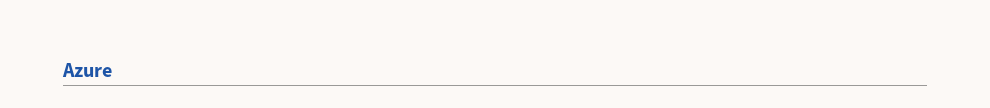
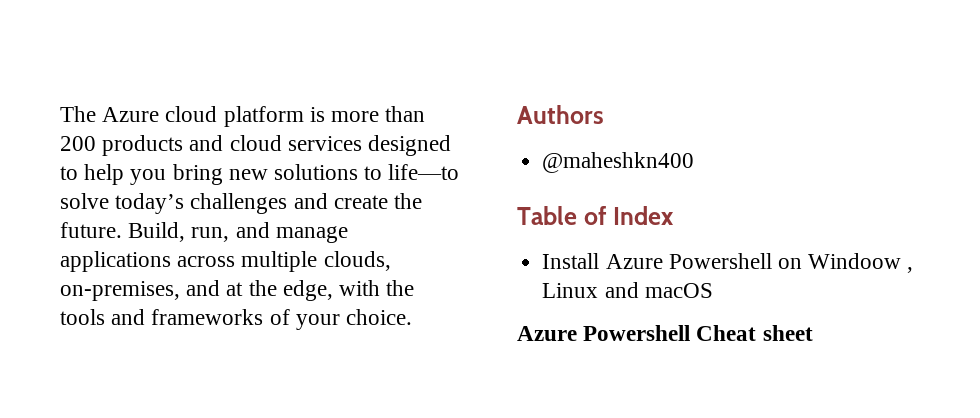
[62,63,112,77] Azure -> [60,106,426,127] [60,135,452,156] [60,164,460,185] [60,193,423,214] [60,222,348,243] [60,251,391,272] [60,280,415,301] [60,309,413,330] [517,105,604,124] [542,152,695,173] [517,206,675,225] [542,253,914,273] [542,282,713,298] [517,325,813,341] The Azure cloud platform is more than 200 products and cloud services designed to help you bring new solutions to life—to solve today’s challenges and create the future. Build, run, and manage applications across multiple clouds, on-premises, and at the edge, with the tools and frameworks of your choice. // Authors // @maheshkn400 // Table of Index // Install Azure Powershell on Windoow , Linux and macOS // Azure Powershell Cheat sheet

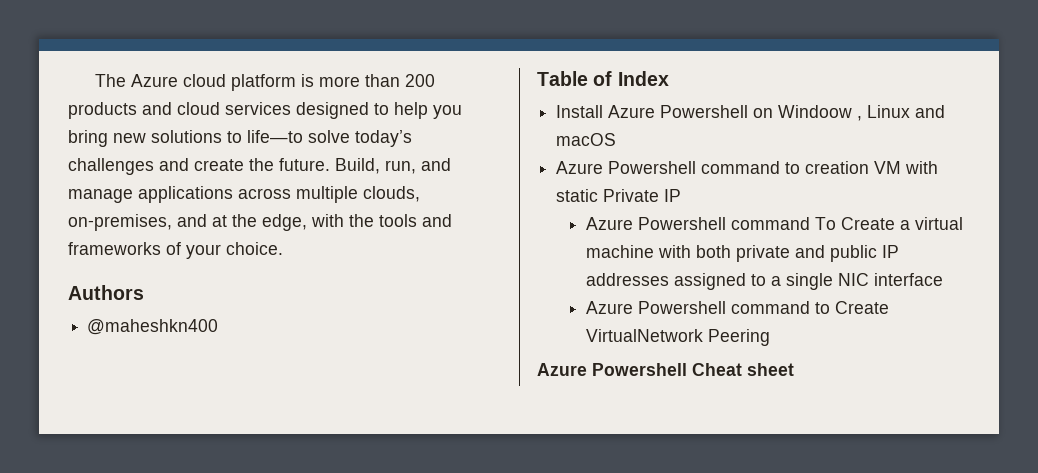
(713, 290) none -> [556,161,939,174] [556,189,682,202] [586,217,964,230] [586,245,900,262] [586,273,944,290] [586,301,890,314] [586,329,771,346] // Azure Powershell command to creation VM with static Private IP // Azure Powershell command To Create a virtual machine with both private and public IP addresses assigned to a single NIC interface // Azure Powershell command to Create VirtualNetwork Peering

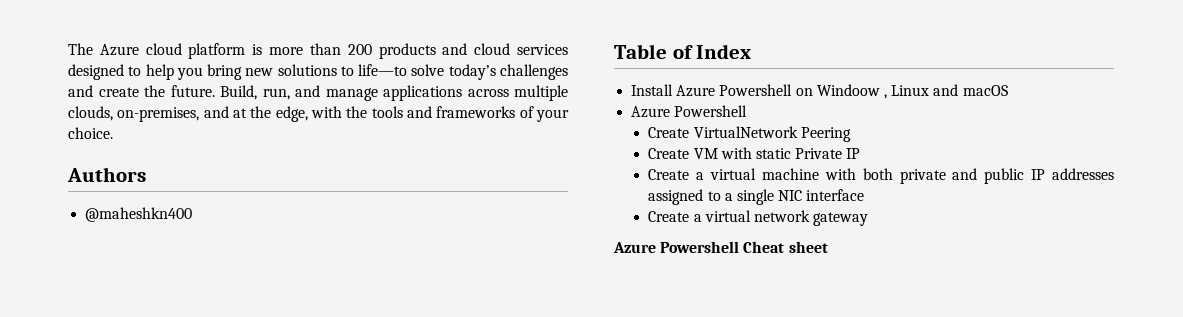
[701,161,870,174] command to creation -> [648,126,851,142] [648,148,690,159] // Create VirtualNetwork Peering // Create
[586,217,837,230] Azure Powershell command To -> (861, 153) none
[586,301,890,314] [586,329,771,346] Azure Powershell command to Create VirtualNetwork Peering -> [648,210,869,226] Create a virtual network gateway

